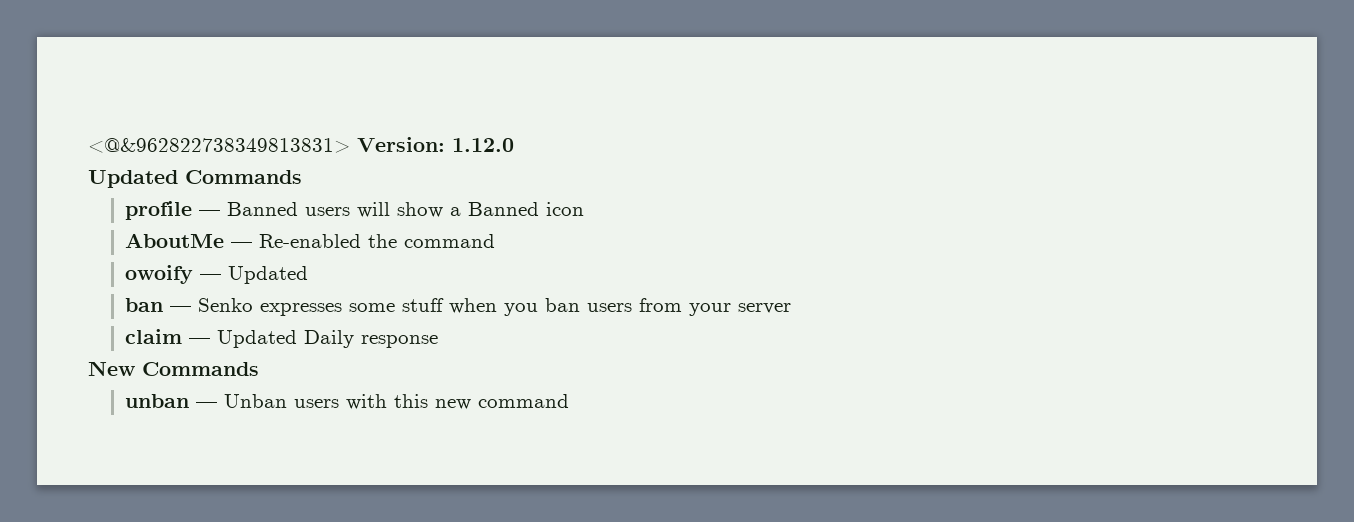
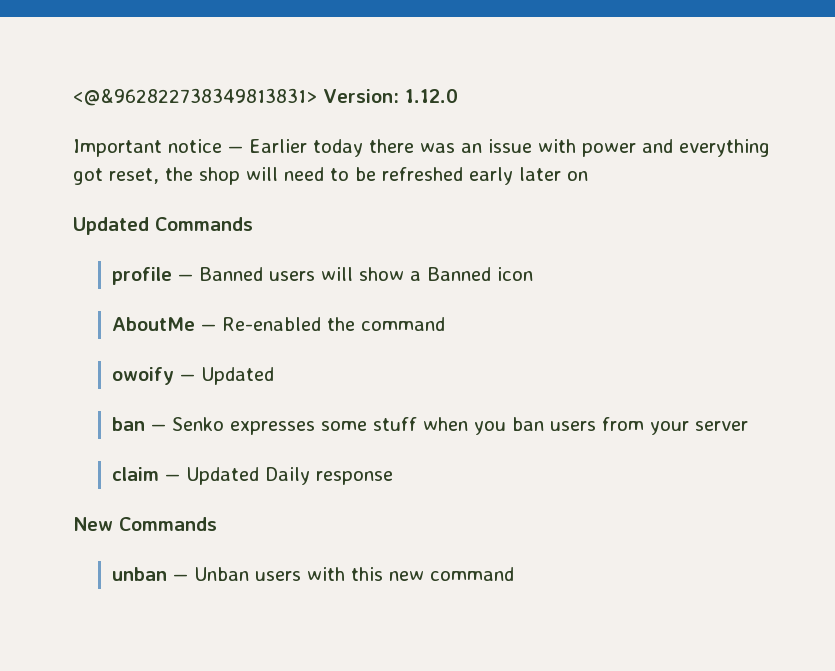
(514, 145) none -> [73,139,770,157] [73,167,588,185] // Important notice — Earlier today there was an issue with power and everything got reset, the shop will need to be refreshed early later on

